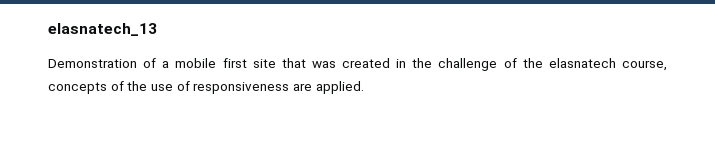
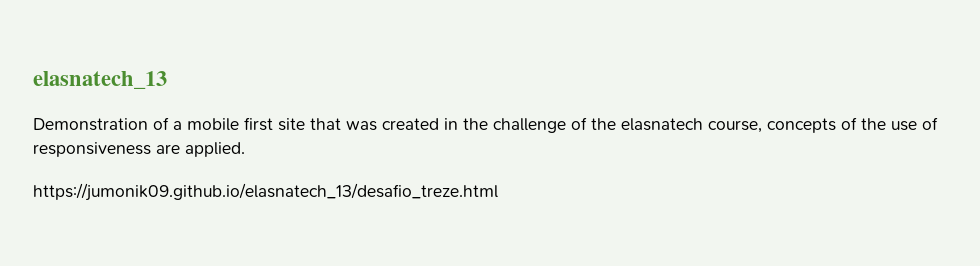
(364, 87) none -> [33,183,498,201] // https://jumonik09.github.io/elasnatech_13/desafio_treze.html

